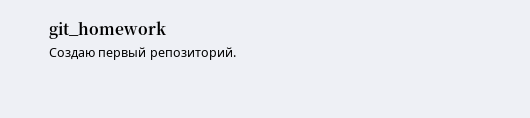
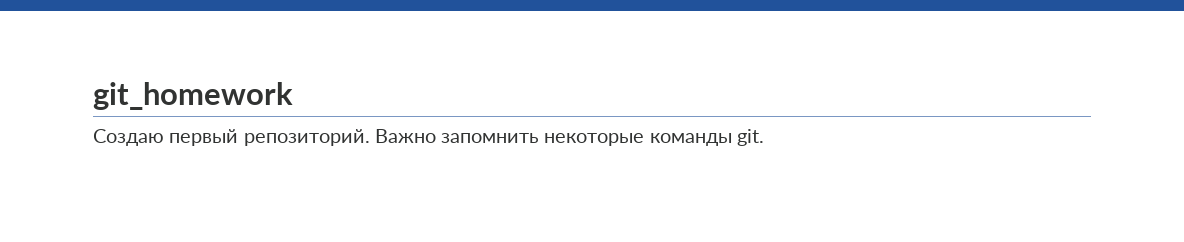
(236, 53) none -> [374,129,764,146] Важно запомнить некоторые команды git.

